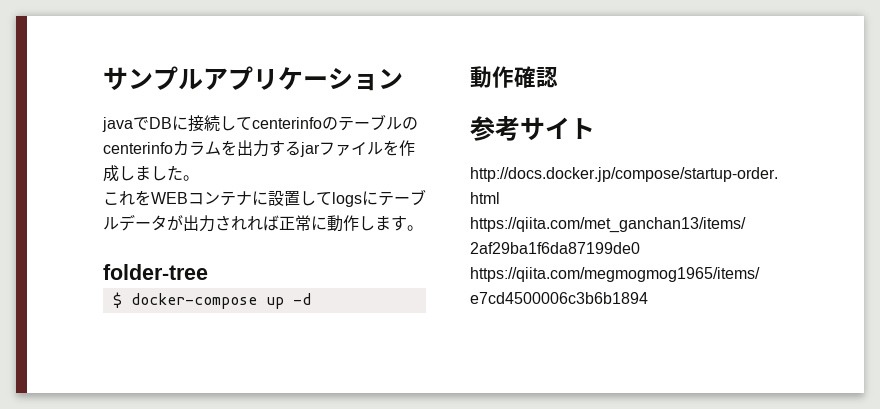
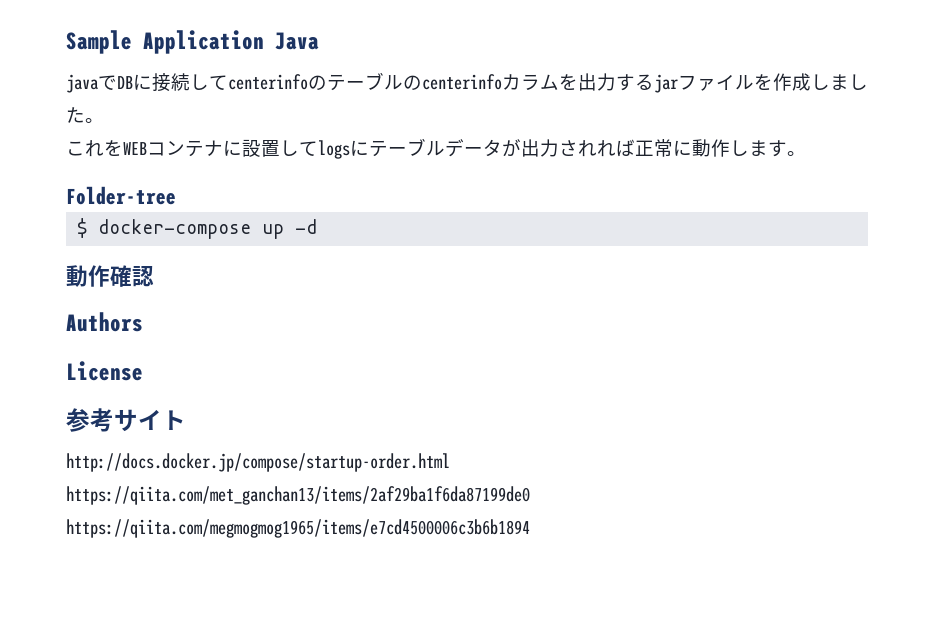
[103,66,403,91] サンプルアプリケーション -> [66,30,319,54] Sample Application Java
[103,264,208,280] folder-tree -> [66,186,176,205] Folder-tree
(558, 77) none -> [66,312,143,332] [66,361,143,381] // Authors // License

